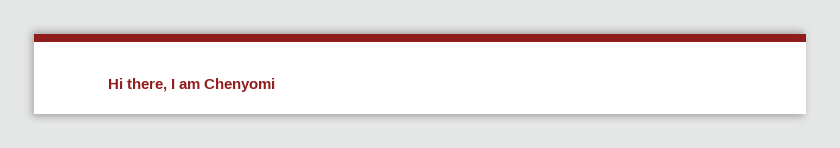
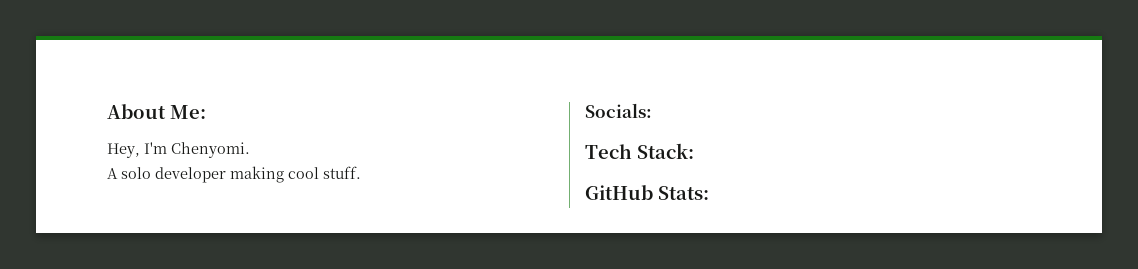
[108,78,276,92] Hi there, I am Chenyomi -> [107,104,206,119] [107,142,250,158] [107,166,361,183] [585,103,652,118] [585,143,694,159] [585,185,709,200] About Me: // Hey, I'm Chenyomi. // A solo developer making cool stuff. // Socials: // Tech Stack: // GitHub Stats:

